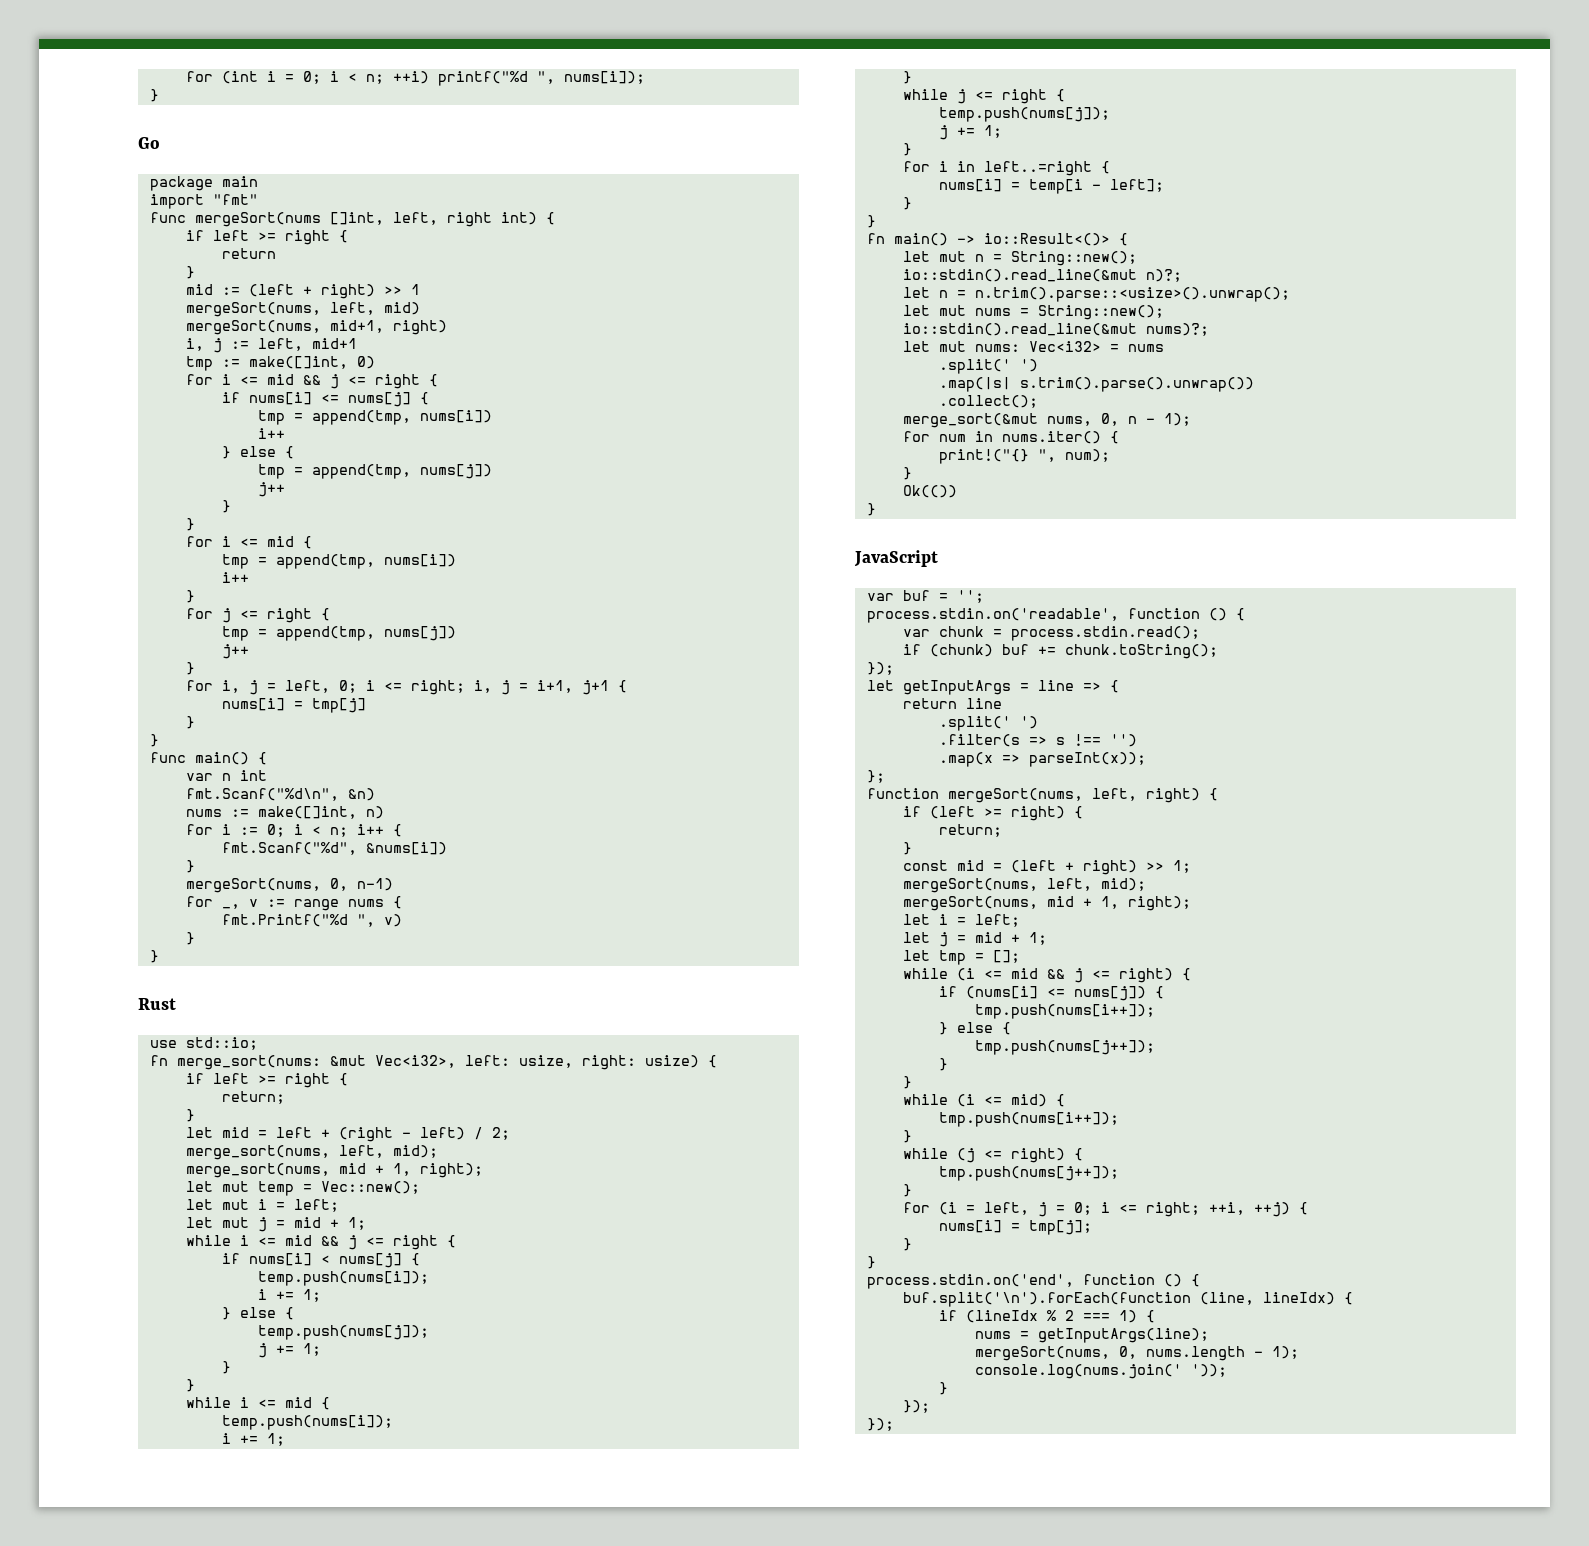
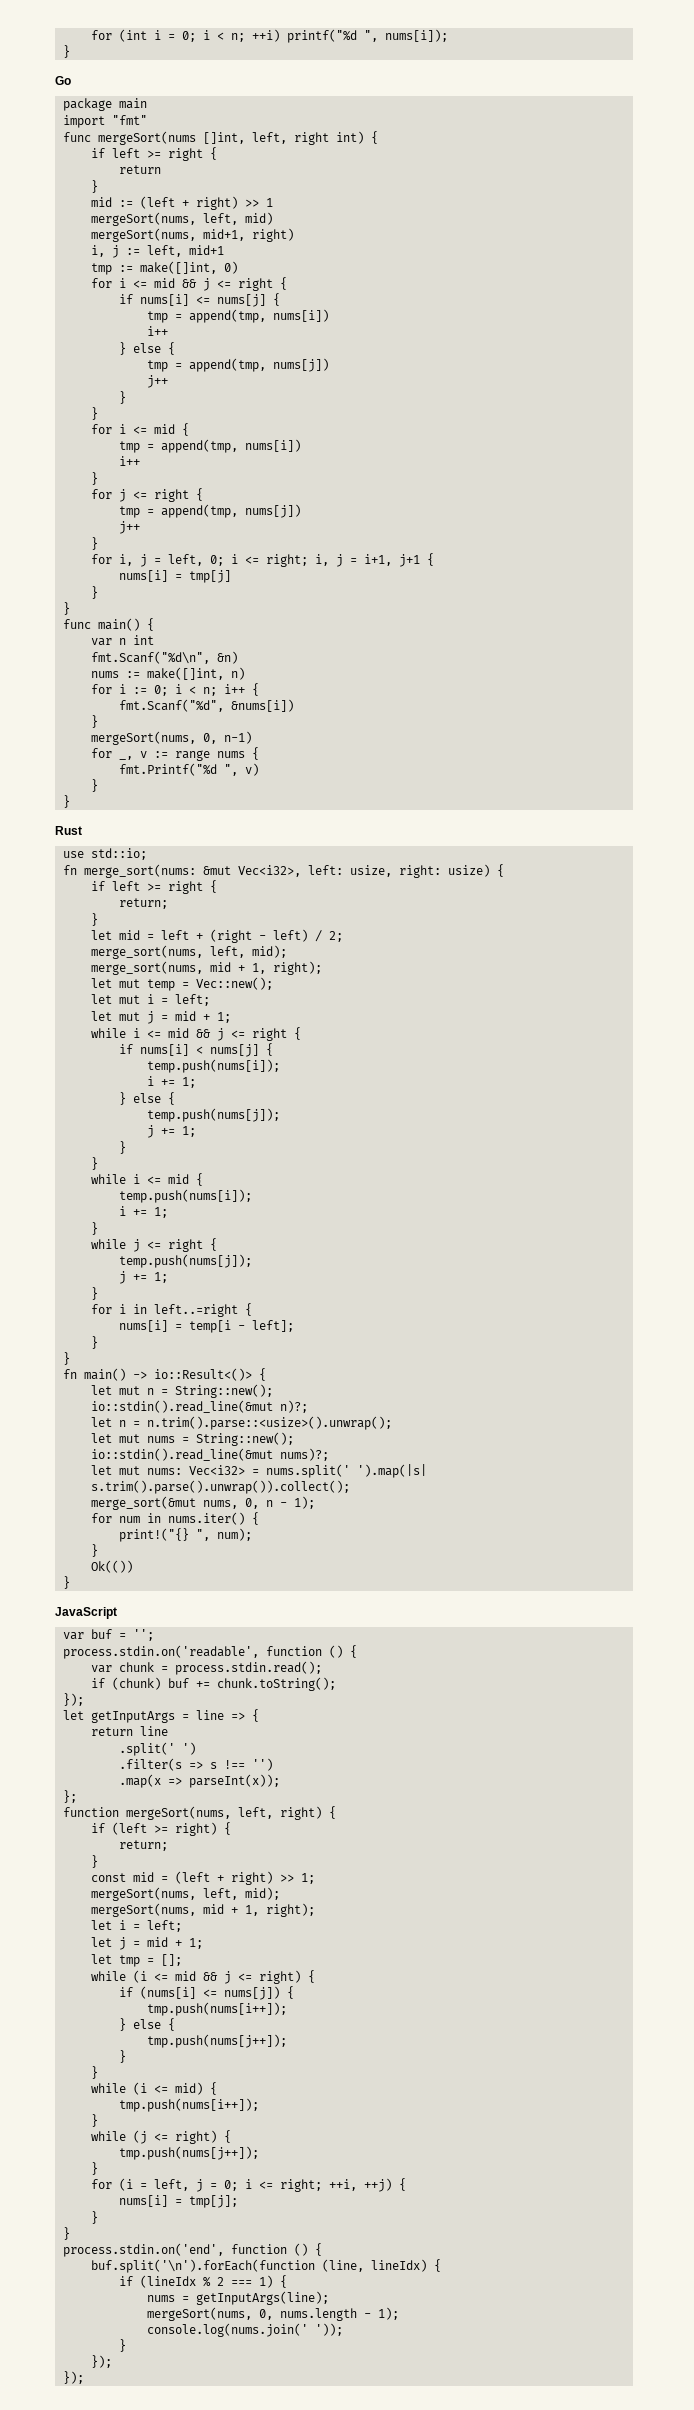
[1127,344,1164,352] [938,359,1038,374] [938,377,1254,392] [938,395,1038,408] nums // .split(' ') // .map(|s| s.trim().parse().unwrap()) // .collect(); -> [265,1464,427,1478] [90,1480,350,1494] nums.split(' ').map(|s| s.trim().parse().unwrap()).collect();

